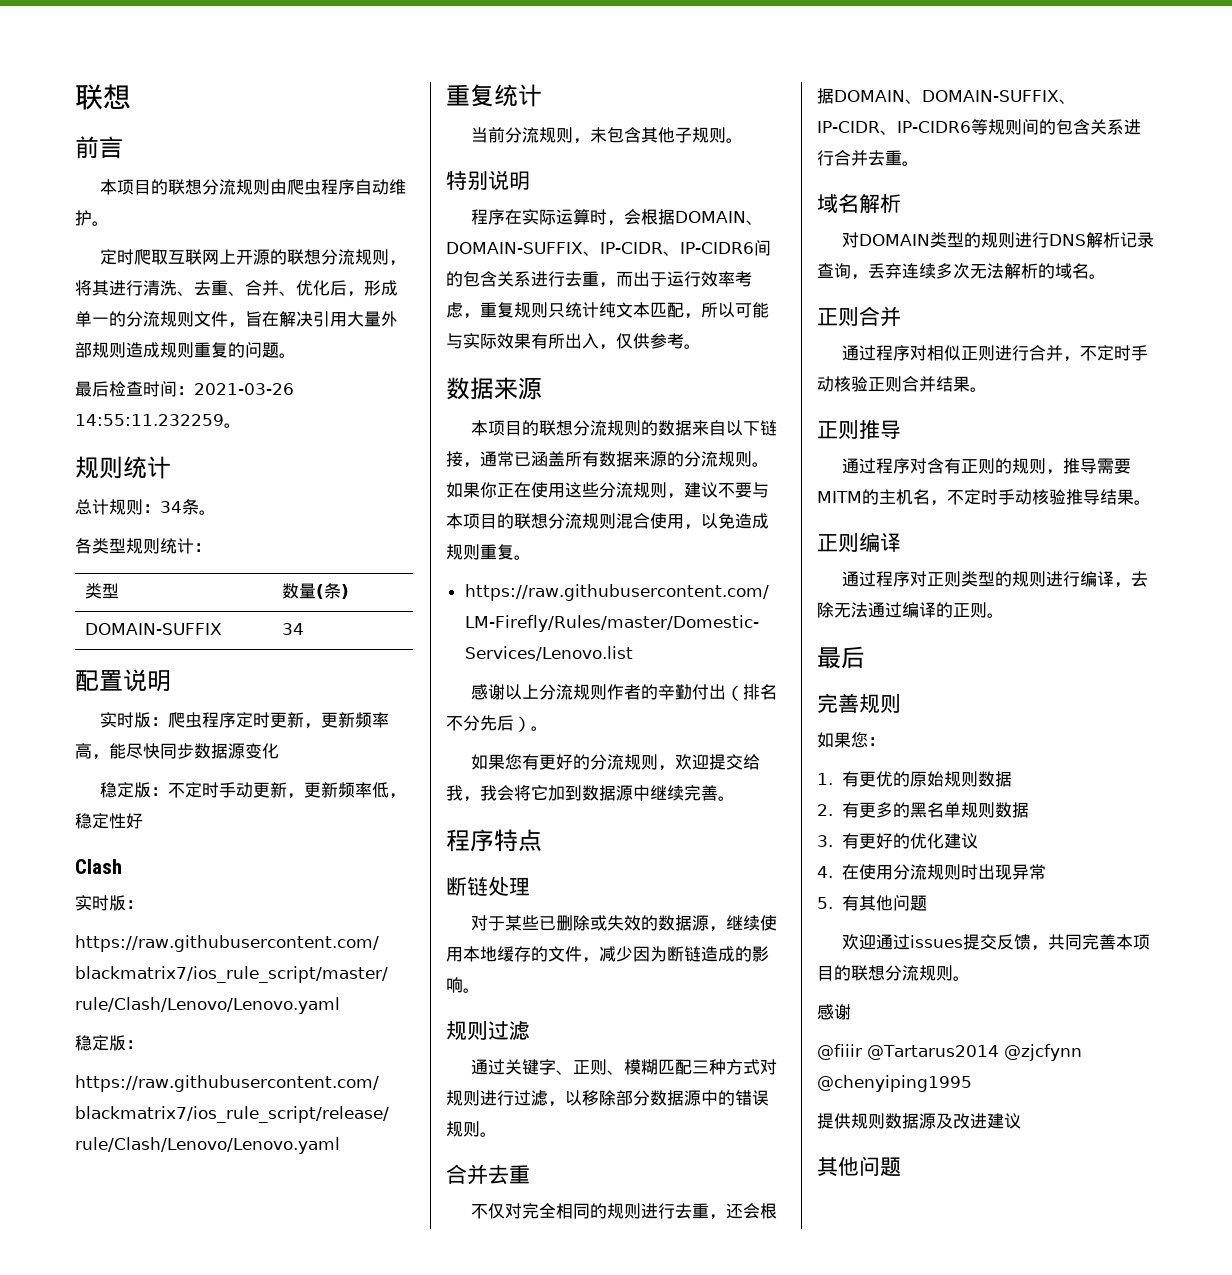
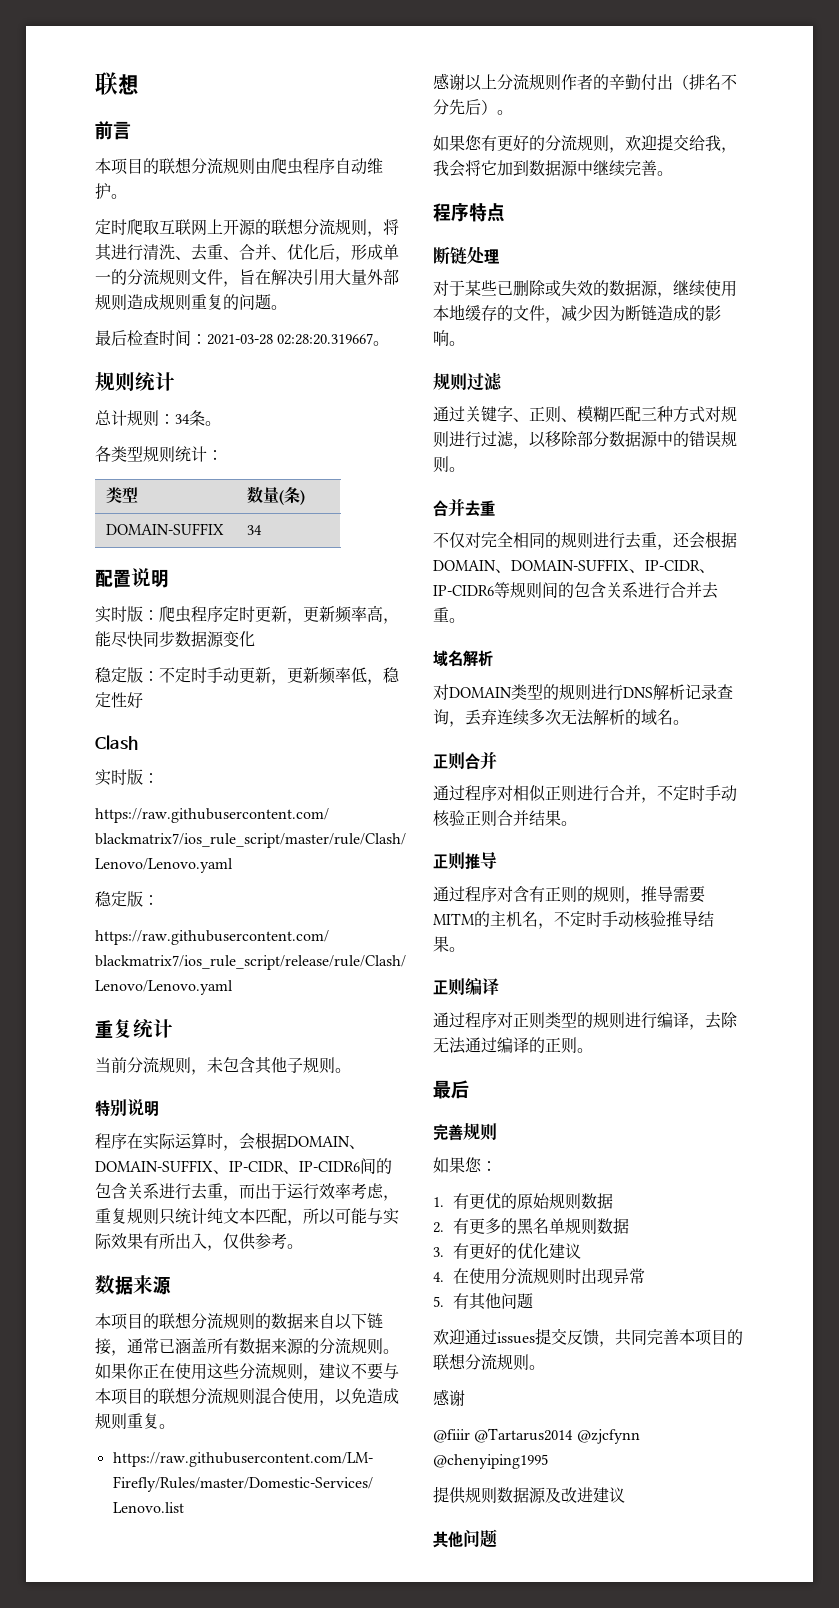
[194,383,294,395] [75,414,224,426] 2021-03-26 14:55:11.232259 -> [207,333,374,345] 2021-03-28 02:28:20.319667

